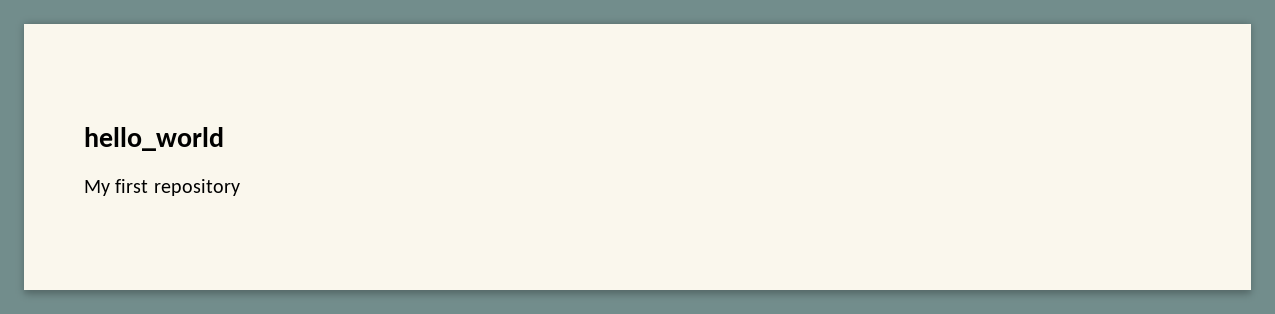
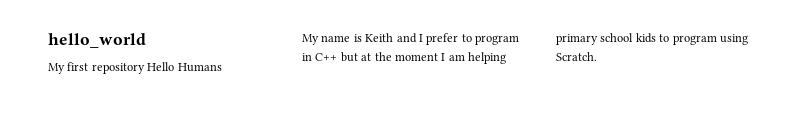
(240, 187) none -> [147,62,222,72] [302,33,519,45] [302,52,506,64] [556,33,748,45] [556,52,597,61] Hello Humans // My name is Keith and I prefer to program in C++ but at the moment I am helping primary school kids to program using Scratch.

